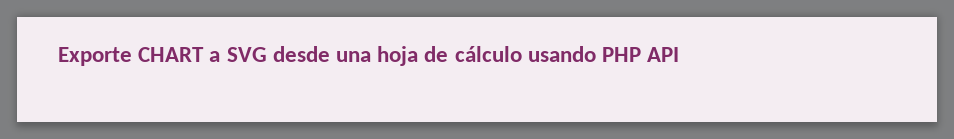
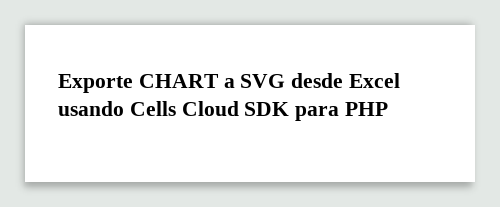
[336,46,680,66] una hoja de cálculo usando PHP API -> [349,73,401,88] [58,101,389,121] Excel usando Cells Cloud SDK para PHP

